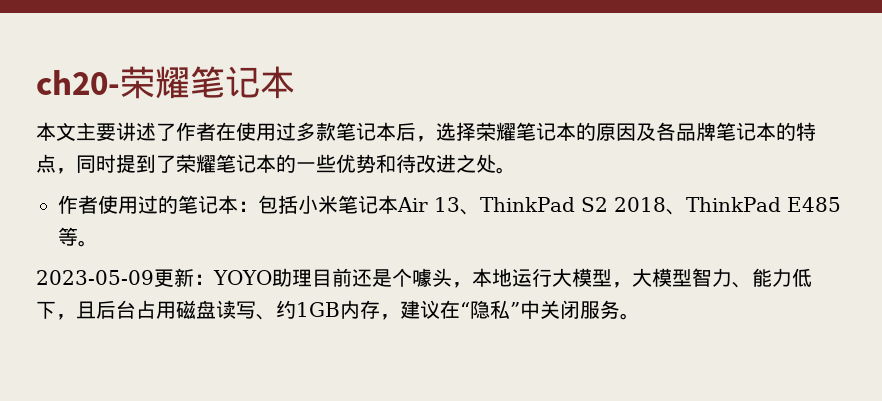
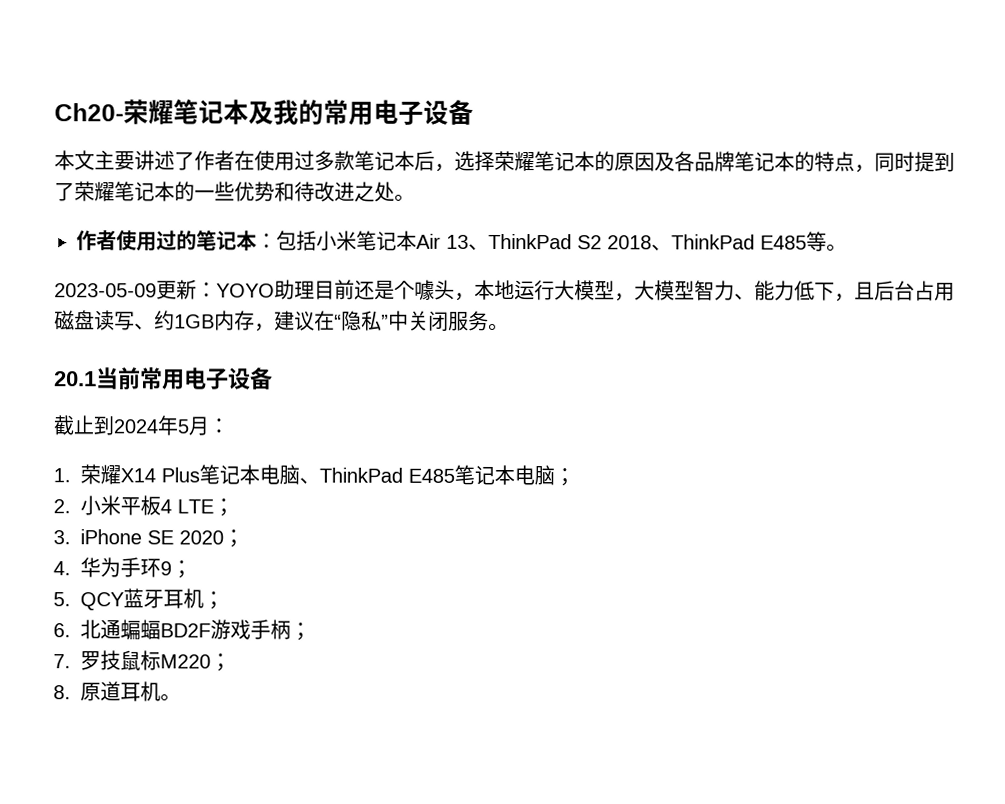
[36,66,295,99] ch20-荣耀笔记本 -> [54,99,474,125] Ch20-荣耀笔记本及我的常用电子设备
(640, 316) none -> [54,367,273,390] [53,415,229,436] [53,464,575,487] [53,495,234,517] [53,529,244,548] [53,557,192,579] [53,588,224,611] [53,619,311,641] [53,650,231,672] [53,681,181,702] // 20.1当前常用电子设备 // 截止到2024年5月： // 1.荣耀X14 Plus笔记本电脑、ThinkPad E485笔记本电脑； // 2.小米平板4 LTE； // 3. iPhone SE 2020； // 4.华为手环9； // 5. QCY蓝牙耳机； // 6.北通蝙蝠BD2F游戏手柄； // 7.罗技鼠标M220； // 8.原道耳机。

